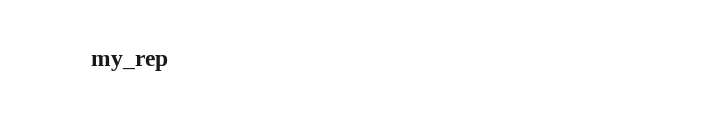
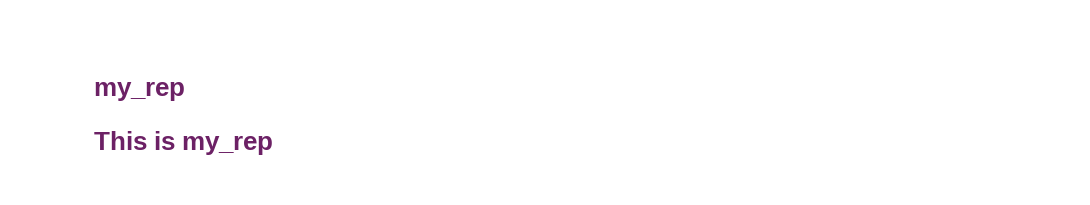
[91,55,168,71] my_rep -> [94,82,185,101] [94,131,274,155] my_rep // This is my_rep

